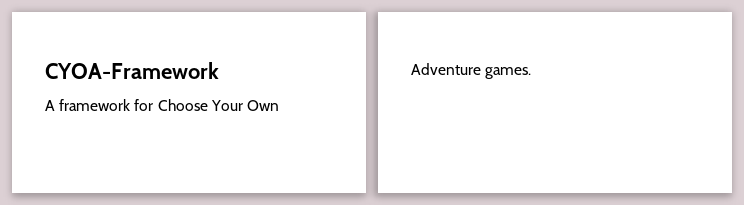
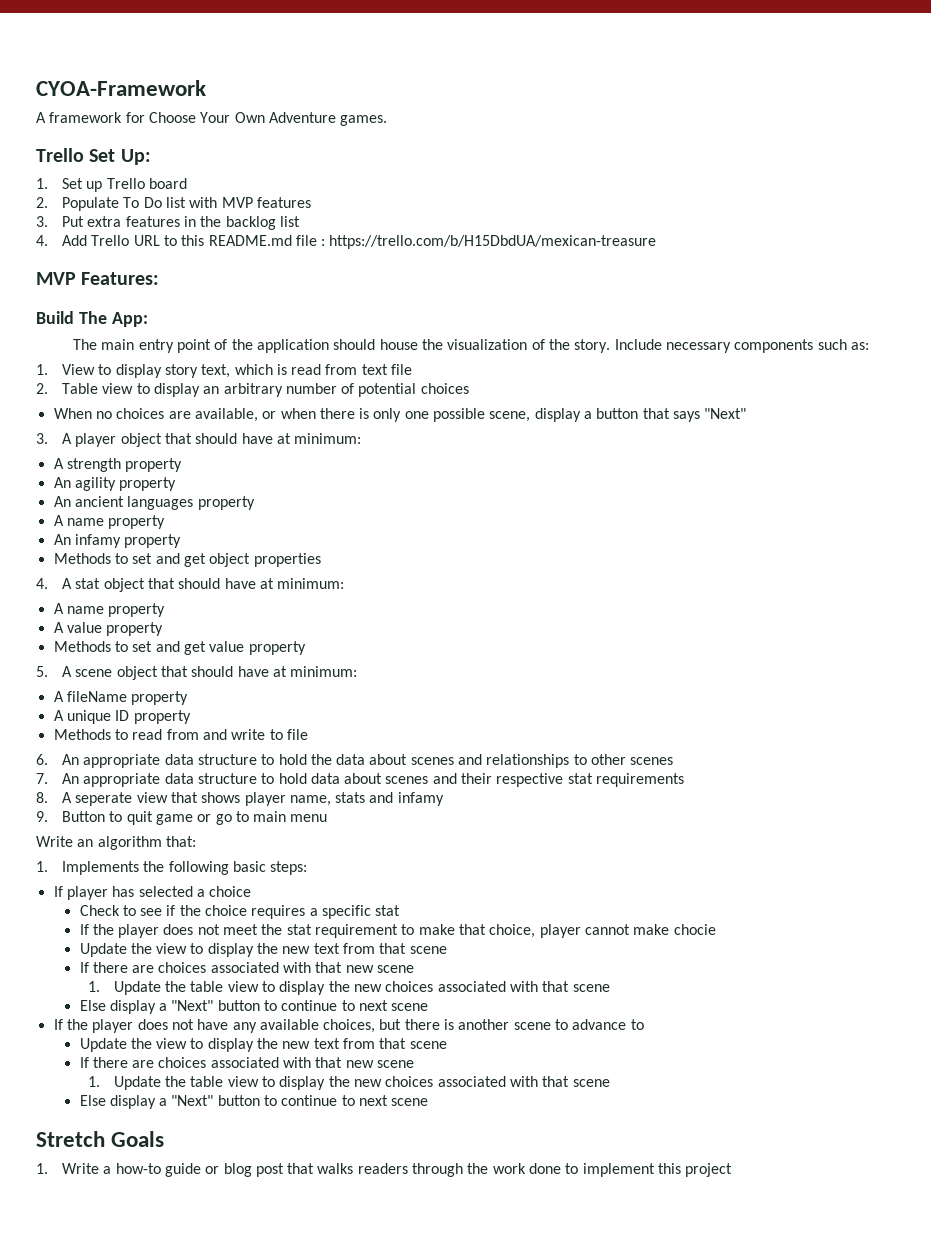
(532, 73) none -> [36,148,151,165] [36,178,187,192] [36,197,311,211] [36,216,300,230] [36,235,657,249] [36,272,160,285] [36,311,148,327] [73,339,869,353] [36,364,413,378] [36,383,469,397] [53,408,747,422] [36,433,362,447] [53,458,183,472] [53,477,177,491] [53,496,255,510] [53,515,166,529] [53,534,182,548] [53,553,321,567] [36,578,345,592] [53,603,166,617] [53,622,164,636] [53,641,306,655] [36,666,358,680] [53,691,189,705] [53,710,191,724] [53,729,308,740] [36,754,674,768] [36,773,685,787] [36,792,444,806] [36,811,328,825] [36,836,196,850] [36,861,308,875] [53,886,252,900] [79,905,401,919] [79,924,716,938] [79,943,447,957] [79,962,415,973] [87,981,610,995] [79,1000,429,1014] [53,1019,644,1033] [79,1038,447,1052] [79,1057,415,1068] [87,1076,610,1090] [79,1095,429,1109] [36,1131,165,1147] [36,1163,733,1177] // Trello Set Up: // 1. Set up Trello board // 2. Populate To Do list with MVP features // 3. Put extra features in the backlog list // 4. Add Trello URL to this README.md file : https://trello.com/b/H15DbdUA/mexican-treasure // MVP Features: // Build The App: // The main entry point of the application should house the visualization of the story. Include necessary components such as: // 1. View to display story text, which is read from text file // 2. Table view to display an arbitrary number of potential choices // When no choices are available, or when there is only one possible scene, display a button that says "Next" // 3. A player object that should have at minimum: // A strength property // An agility property // An ancient languages property // A name property // An infamy property // Methods to set and get object properties // 4. A stat object that should have at minimum: // A name property // A value property // Methods to set and get value property // 5. A scene object that should have at minimum: // A fileName property // A unique ID property // Methods to read from and write to file // 6. An appropriate data structure to hold the data about scenes and relationships to other scenes // 7. An appropriate data structure to hold data about scenes and their respective stat requirements // 8. A seperate view that shows player name, stats and infamy // 9. Button to quit game or go to main menu // Write an algorithm that: // 1. Implements the following basic steps: // If player has selected a choice // Check to see if the choice requires a specific stat // If the player does not meet the stat requirement to make that choice, player cannot make chocie // Update the view to display the new text from that scene // If there are choices associated with that new scene // 1. Update the table view to display the new choices associated with that scene // Else display a "Next" button to continue to next scene // If the player does not have any available choices, but there is another scene to advance to // Update the view to display the new text from that scene // If there are choices associated with that new scene // 1. Update the table view to display the new choices associated with that scene // Else display a "Next" button to continue to next scene // Stretch Goals // 1. Write a how-to guide or blog post that walks readers through the work done to implement this project

